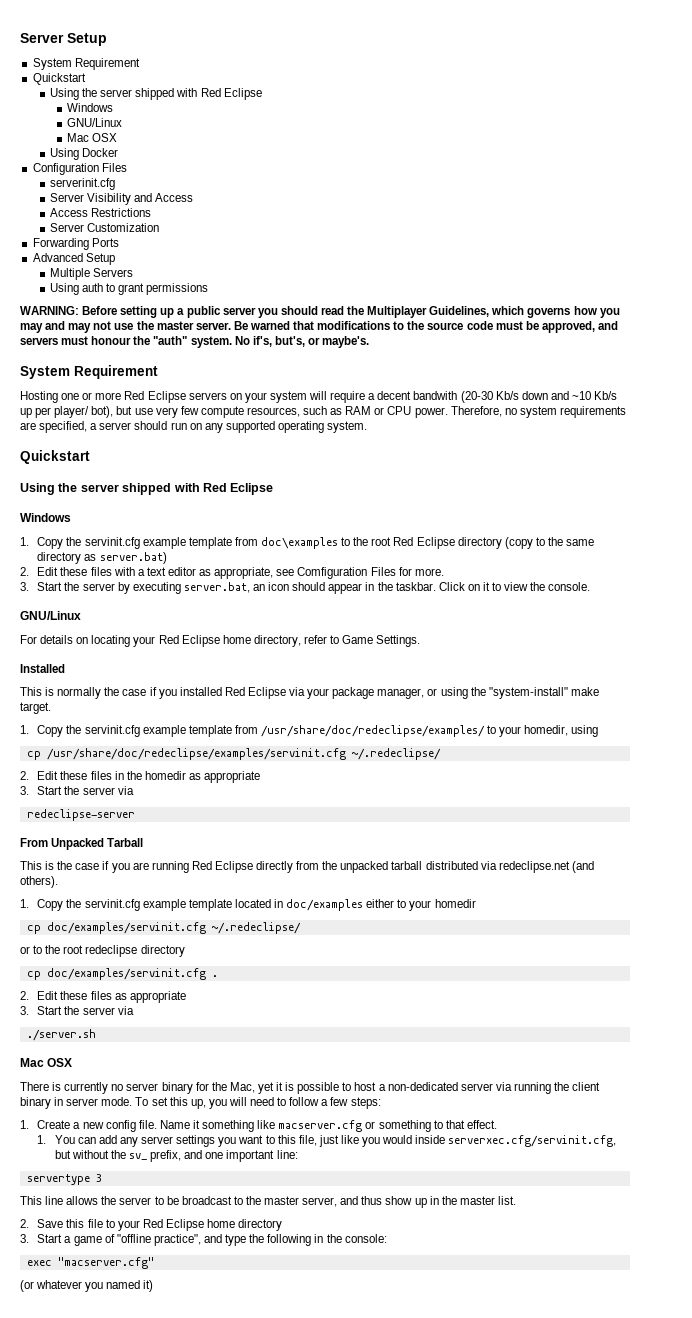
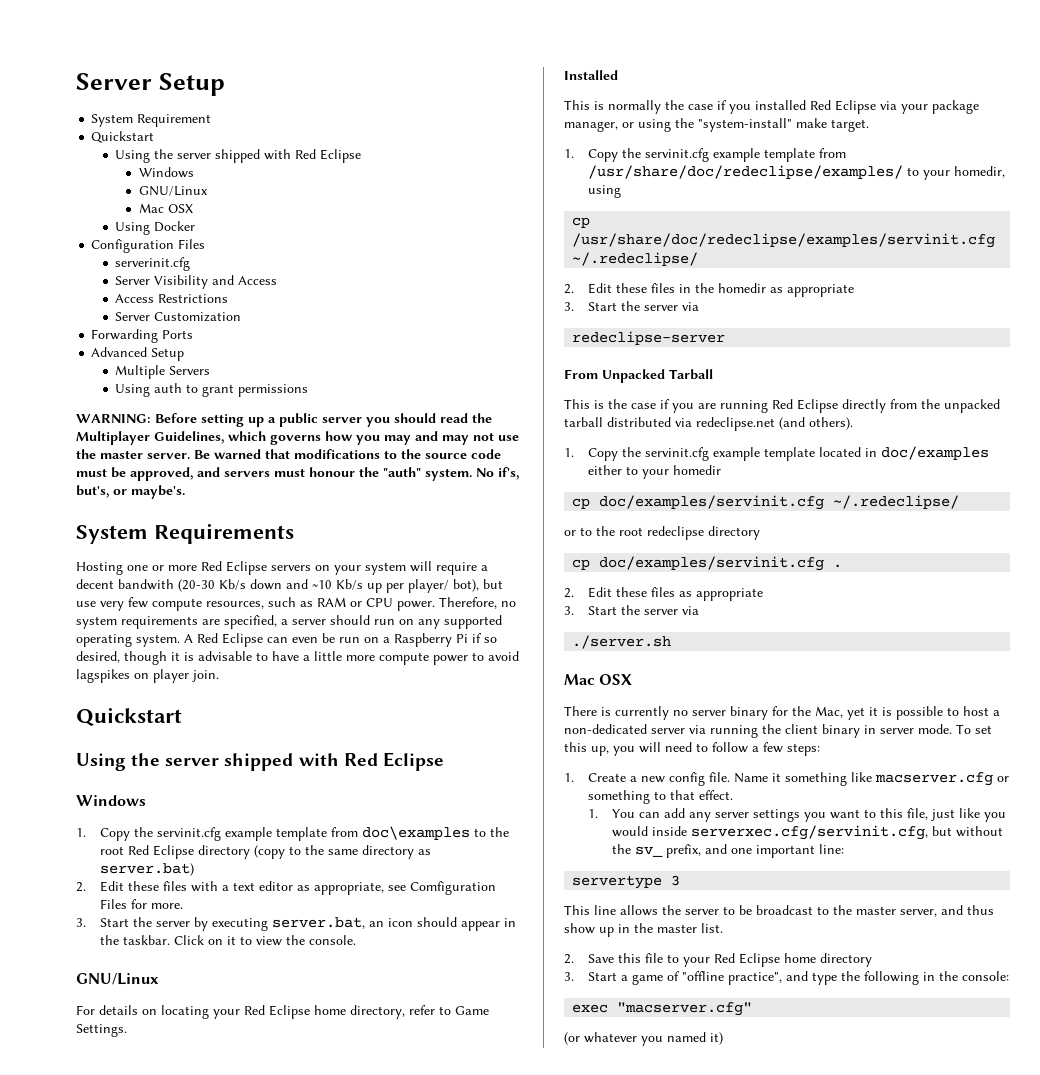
[74,365,158,379] Requirement -> [154,523,294,544] Requirements
(368, 427) none -> [184,633,497,647] [76,651,519,665] [76,669,219,683] A Red Eclipse can even be run on a Raspberry Pi if so desired, though it is advisable to have a little more compute power to avoid lagspikes on player join.

